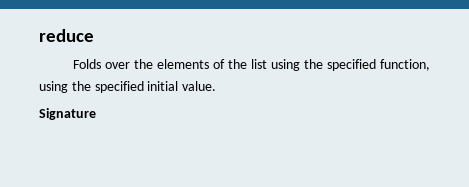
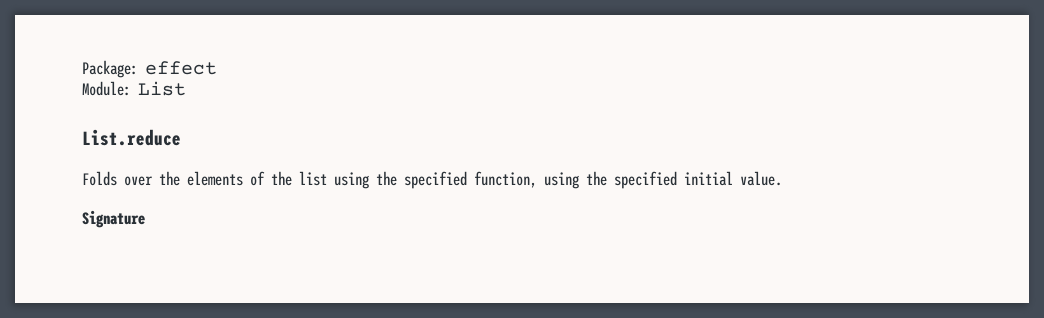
[39,29,94,42] reduce -> [82,60,217,78] [82,81,186,96] [82,129,181,146] Package: effect // Module: List // List.reduce

